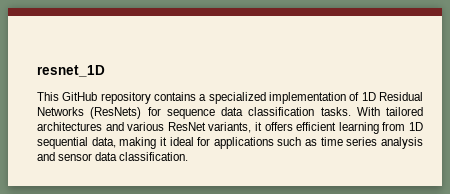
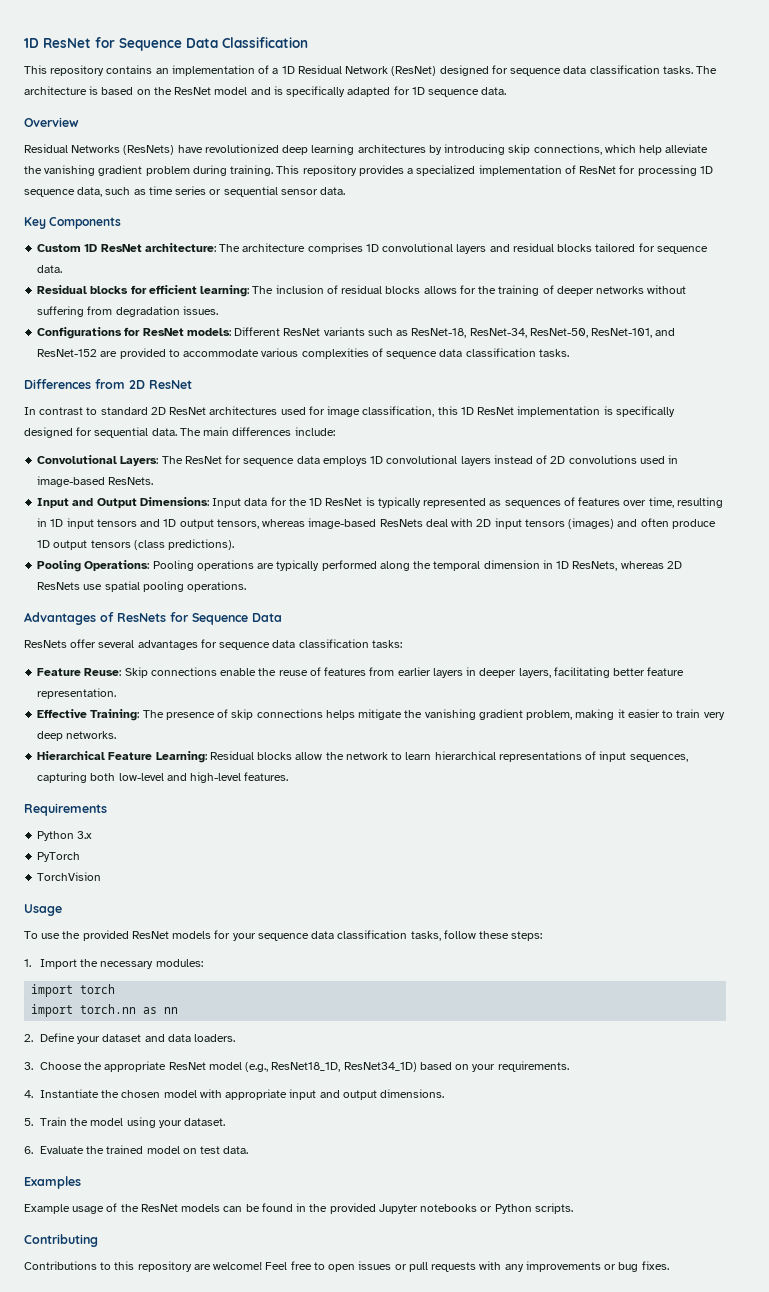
[37,65,105,77] [37,92,98,101] resnet_1D // This GitHub -> [24,37,308,51] [24,65,47,74] 1D ResNet for Sequence Data Classification // This
[199,92,360,104] a specialized implementation of -> [155,65,279,76] an implementation of a
[37,107,142,119] Networks (ResNets) -> [345,65,489,76] Network (ResNet) designed
[356,107,423,116] [37,122,424,134] [37,137,423,149] [37,152,189,161] With tailored architectures and various ResNet variants, it offers efficient learning from 1D sequential data, making it ideal for applications such as time series analysis and sensor data classification. -> [696,66,718,74] [24,86,507,97] [24,117,79,127] [24,144,709,155] [24,165,713,176] [24,186,346,197] [24,217,122,229] [37,243,708,254] [37,265,63,273] [37,285,687,297] [37,306,218,317] [37,327,676,339] [37,348,569,359] [24,379,192,389] [24,406,675,417] [24,427,335,438] [37,455,679,466] [37,476,154,487] [37,497,723,508] [37,518,716,529] [37,539,235,550] [37,560,682,572] [37,581,247,592] [24,612,282,625] [24,639,402,650] [37,667,685,678] [37,688,117,699] [37,709,725,721] [37,731,117,741] [37,751,688,763] [37,772,289,783] [24,803,107,816] [37,831,93,841] [37,852,81,862] [37,872,102,881] [24,904,62,916] [24,930,543,941] [24,959,203,969] [31,984,116,997] [31,1004,179,1017] [24,1033,236,1044] [24,1061,569,1072] [24,1089,445,1100] [24,1117,226,1128] [24,1145,249,1154] [24,1176,81,1189] [24,1203,573,1214] [24,1234,98,1247] [24,1261,669,1272] The architecture is based on the ResNet model and is specifically adapted for 1D sequence data. // Overview // Residual Networks (ResNets) have revolutionized deep learning architectures by introducing skip connections, which help alleviate the vanishing gradient problem during training. This repository provides a specialized implementation of ResNet for processing 1D sequence data, such as time series or sequential sensor data. // Key Components // Custom 1D ResNet architecture: The architecture comprises 1D convolutional layers and residual blocks tailored for sequence data. // Residual blocks for efficient learning: The inclusion of residual blocks allows for the training of deeper networks without suffering from degradation issues. // Configurations for ResNet models: Different ResNet variants such as ResNet-18, ResNet-34, ResNet-50, ResNet-101, and ResNet-152 are provided to accommodate various complexities of sequence data classification tasks. // Differences from 2D ResNet // In contrast to standard 2D ResNet architectures used for image classification, this 1D ResNet implementation is specifically designed for sequential data. The main differences include: // Convolutional Layers: The ResNet for sequence data employs 1D convolutional layers instead of 2D convolutions used in image-based ResNets. // Input and Output Dimensions: Input data for the 1D ResNet is typically represented as sequences of features over time, resulting in 1D input tensors and 1D output tensors, whereas image-based ResNets deal with 2D input tensors (images) and often produce 1D output tensors (class predictions). // Pooling Operations: Pooling operations are typically performed along the temporal dimension in 1D ResNets, whereas 2D ResNets use spatial pooling operations. // Advantages of ResNets for Sequence Data // ResNets offer several advantages for sequence data classification tasks: // Feature Reuse: Skip connections enable the reuse of features from earlier layers in deeper layers, facilitating better feature representation. // Effective Training: The presence of skip connections helps mitigate the vanishing gradient problem, making it easier to train very deep networks. // Hierarchical Feature Learning: Residual blocks allow the network to learn hierarchical representations of input sequences, capturing both low-level and high-level features. // Requirements // Python 3.x // PyTorch // TorchVision // Usage // To use the provided ResNet models for your sequence data classification tasks, follow these steps: // 1. Import the necessary modules: // import torch // import torch.nn as nn // 2. Define your dataset and data loaders. // 3. Choose the appropriate ResNet model (e.g., ResNet18_1D, ResNet34_1D) based on your requirements. // 4. Instantiate the chosen model with appropriate input and output dimensions. // 5. Train the model using your dataset. // 6. Evaluate the trained model on test data. // Examples // Example usage of the ResNet models can be found in the provided Jupyter notebooks or Python scripts. // Contributing // Contributions to this repository are welcome! Feel free to open issues or pull requests with any improvements or bug fixes.

